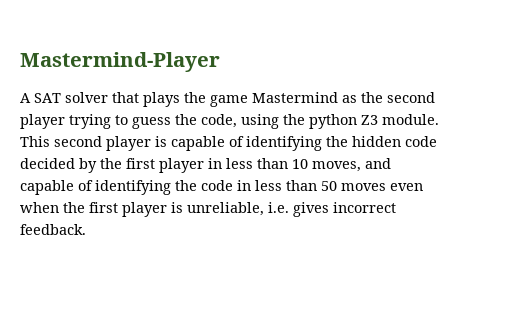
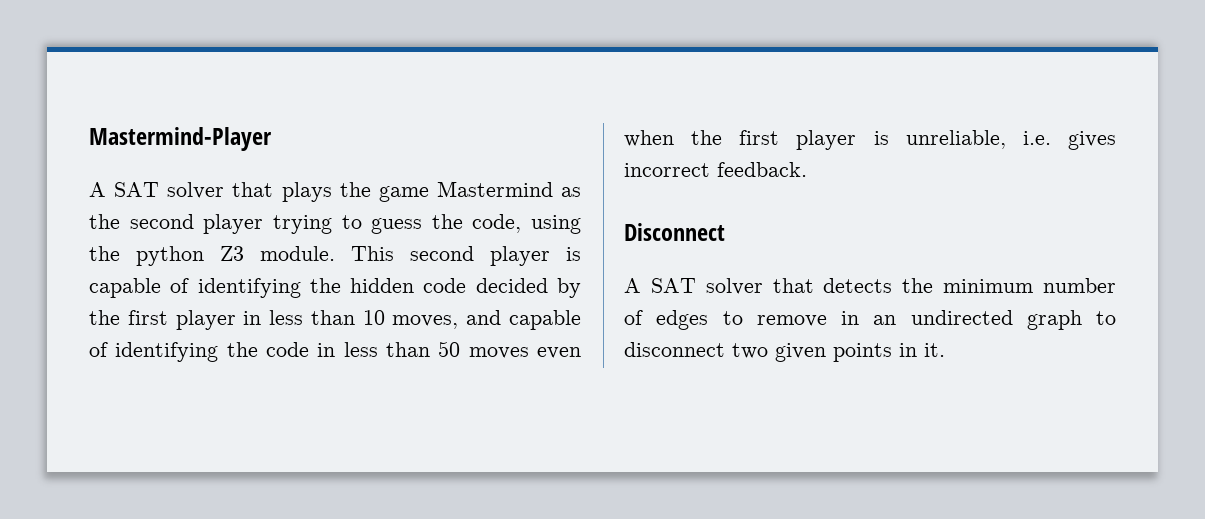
(86, 229) none -> [624,223,725,241] [624,278,1116,295] [624,310,1116,330] [624,342,945,362] // Disconnect // A SAT solver that detects the minimum number of edges to remove in an undirected graph to disconnect two given points in it.

